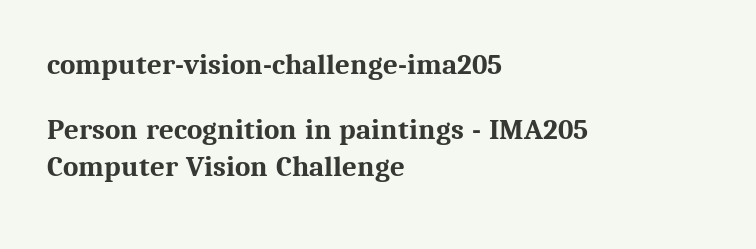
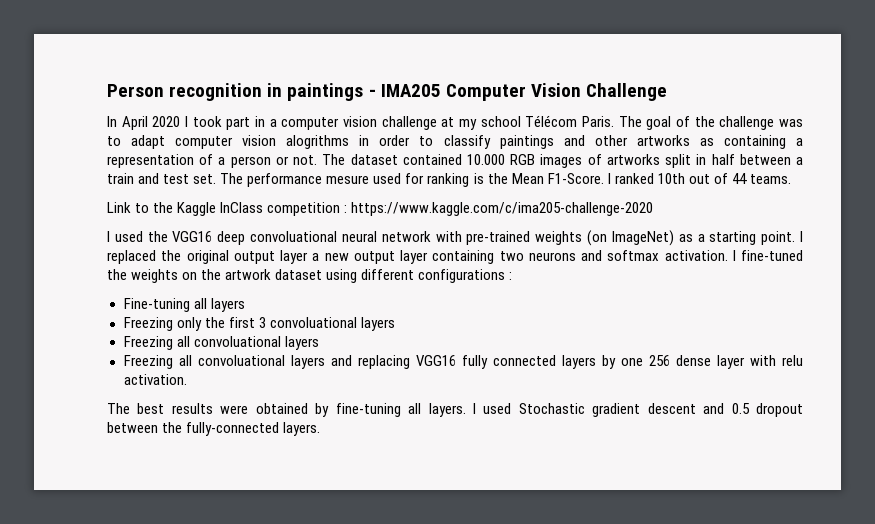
[47,53,502,80] computer-vision-challenge-ima205 // -> (107, 90) none
(405, 168) none -> [107,115,803,130] [107,135,804,149] [107,154,803,168] [107,173,791,187] [107,202,654,216] [107,230,804,246] [107,250,803,264] [107,269,513,283] [123,298,245,312] [123,317,395,331] [123,336,319,350] [123,355,803,369] [123,374,187,385] [107,403,803,417] [107,422,321,436] // In April 2020 I took part in a computer vision challenge at my school Télécom Paris. The goal of the challenge was to adapt computer vision alogrithms in order to classify paintings and other artworks as containing a representation of a person or not. The dataset contained 10.000 RGB images of artworks split in half between a train and test set. The performance mesure used for ranking is the Mean F1-Score. I ranked 10th out of 44 teams. // Link to the Kaggle InClass competition : https://www.kaggle.com/c/ima205-challenge-2020 // I used the VGG16 deep convoluational neural network with pre-trained weights (on ImageNet) as a starting point. I replaced the original output layer a new output layer containing two neurons and softmax activation. I fine-tuned the weights on the artwork dataset using different configurations : // Fine-tuning all layers // Freezing only the first 3 convoluational layers // Freezing all convoluational layers // Freezing all convoluational layers and replacing VGG16 fully connected layers by one 256 dense layer with relu activation. // The best results were obtained by fine-tuning all layers. I used Stochastic gradient descent and 0.5 dropout between the fully-connected layers.

